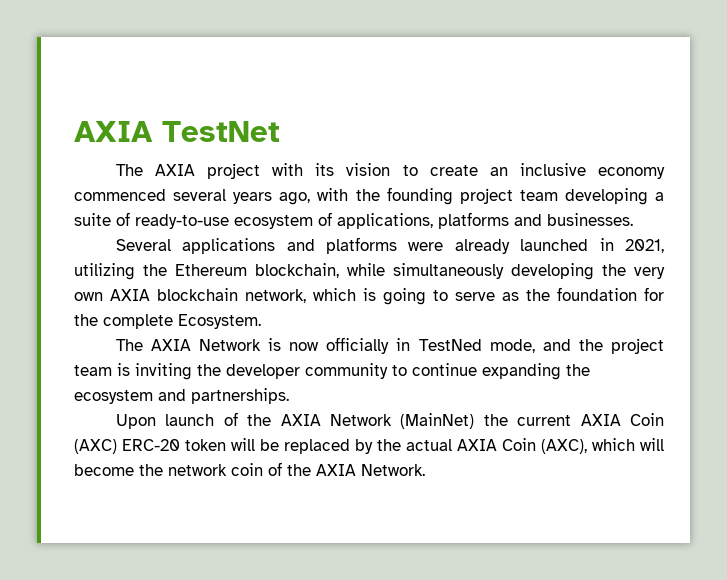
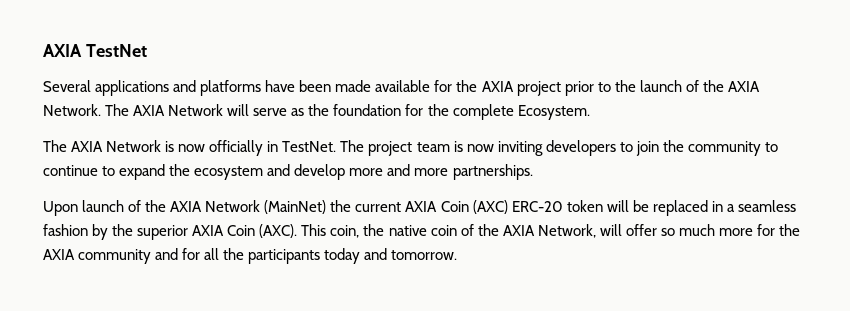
[115,163,665,179] [74,187,665,205] [74,212,633,229] [115,237,664,254] [74,263,665,280] [74,288,448,305] The AXIA project with its vision to create an inclusive economy commenced several years ago, with the founding project team developing a suite of ready-to-use ecosystem of applications, platforms and businesses. // Several applications and platforms were already launched in 2021, utilizing the Ethereum blockchain, while simultaneously developing the very own AXIA blockchain network, which is going to -> [43,80,760,96] [43,104,250,116] Several applications and platforms have been made available for the AXIA project prior to the launch of the AXIA Network. The AXIA Network will
[418,338,665,354] [74,363,300,380] TestNed mode, and the project team is inviting the developer -> [282,140,684,156] TestNet. The project team is now inviting developers to join the
[482,363,561,380] expanding -> [102,164,166,180] to expand
(186, 395) none -> [294,164,449,180] develop more and more
(350, 446) none -> [711,200,796,212] [43,224,88,236] in a seamless fashion
[406,438,664,454] [74,462,425,476] actual AXIA Coin (AXC), which will become the network coin of the AXIA Network. -> [137,224,801,240] [43,248,458,264] superior AXIA Coin (AXC). This coin, the native coin of the AXIA Network, will offer so much more for the AXIA community and for all the participants today and tomorrow.

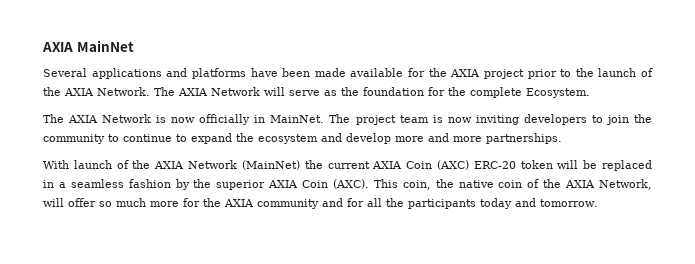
[43,44,147,57] AXIA TestNet -> [42,40,134,52] AXIA MainNet
[282,141,337,152] TestNet. -> [270,115,325,123] MainNet.
[43,201,78,216] Upon -> [43,160,69,169] With

